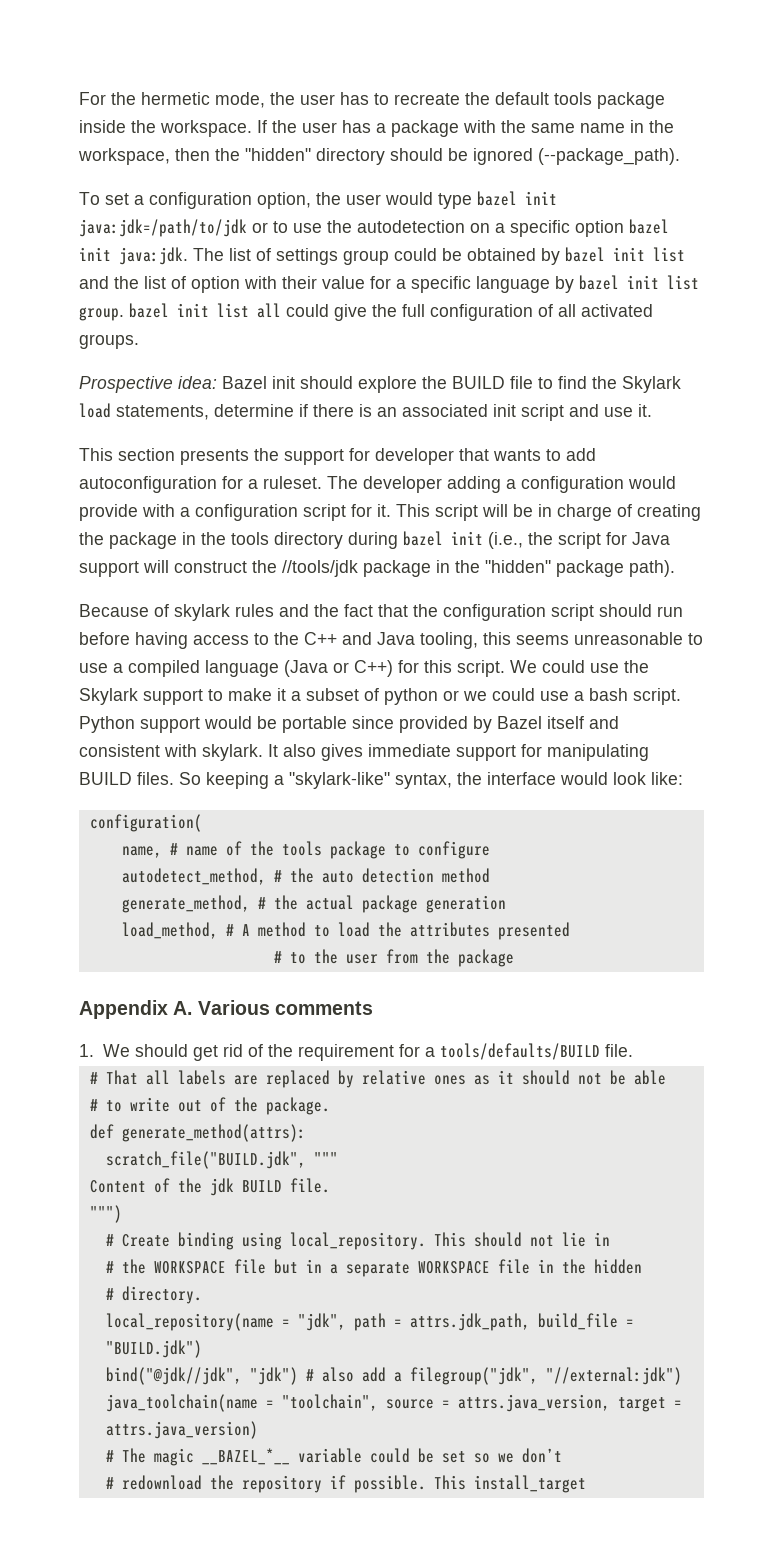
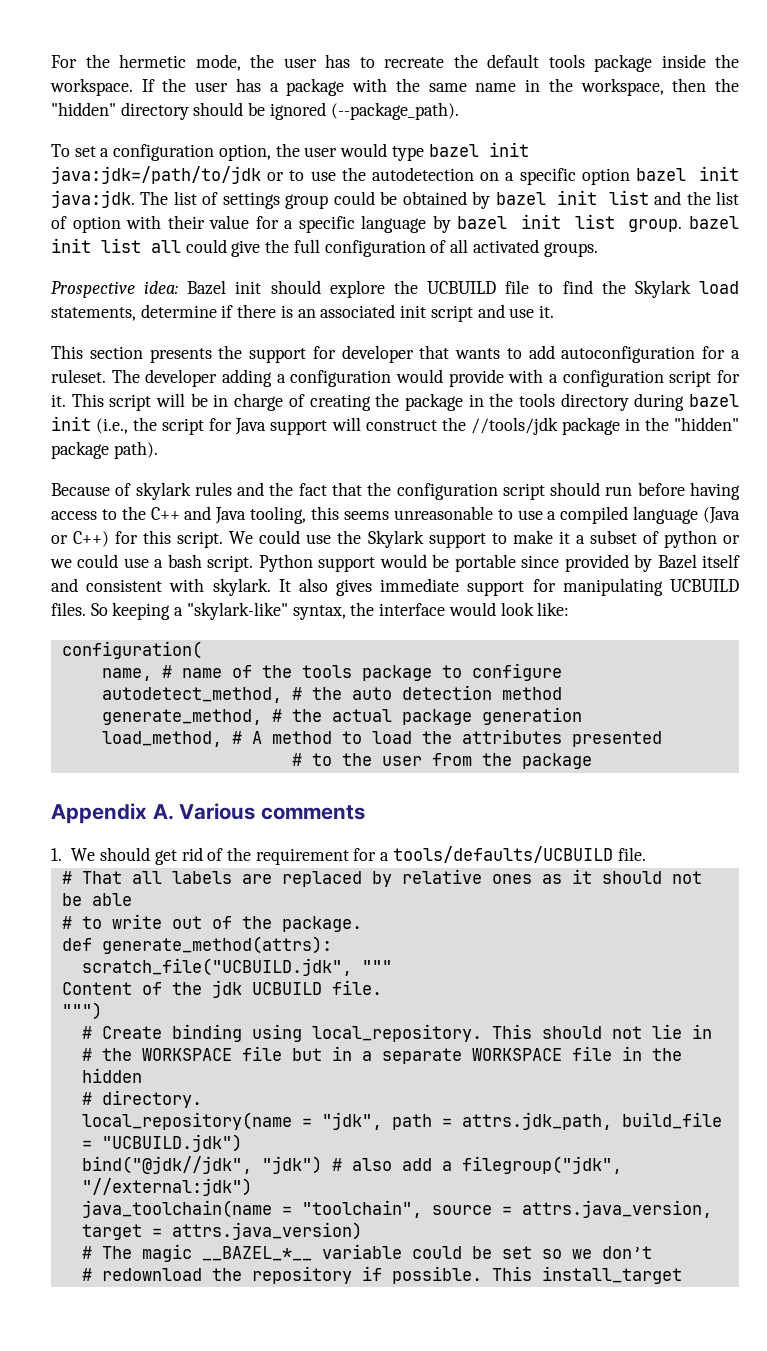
[452,376,505,389] BUILD -> [427,281,497,294] UCBUILD
[79,772,132,785] BUILD -> [670,579,739,592] UCBUILD
[439,1043,600,1060] tools/defaults/BUILD -> [392,846,613,863] tools/defaults/UCBUILD
[105,1151,306,1169] scratch_file("BUILD.jdk", -> [81,958,352,976] scratch_file("UCBUILD.jdk",
[241,1180,282,1193] BUILD -> [251,982,322,995] UCBUILD
[105,1340,202,1358] "BUILD.jdk") -> [101,1134,242,1152] "UCBUILD.jdk")

